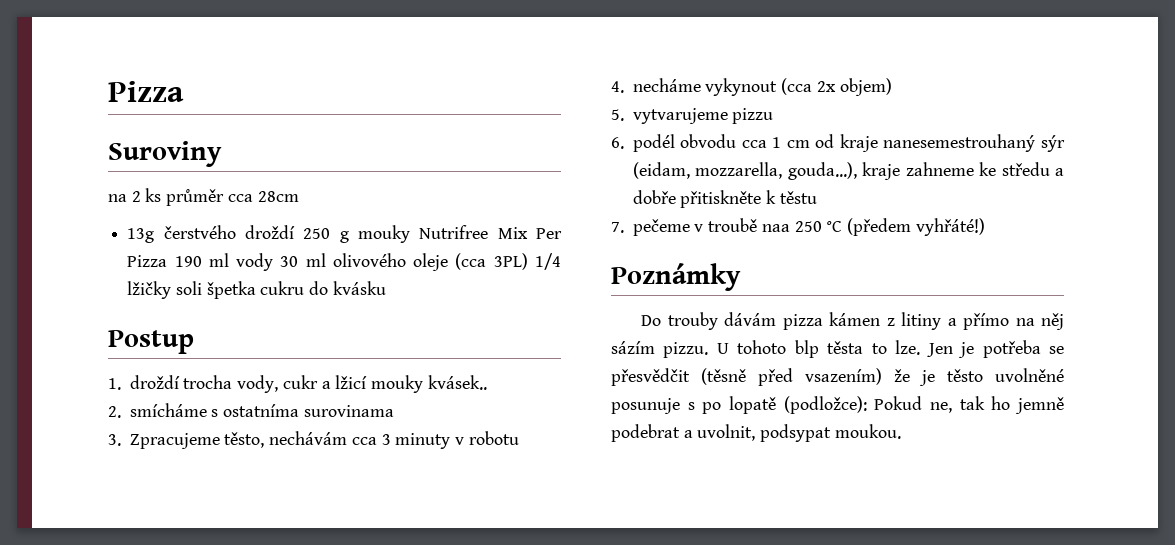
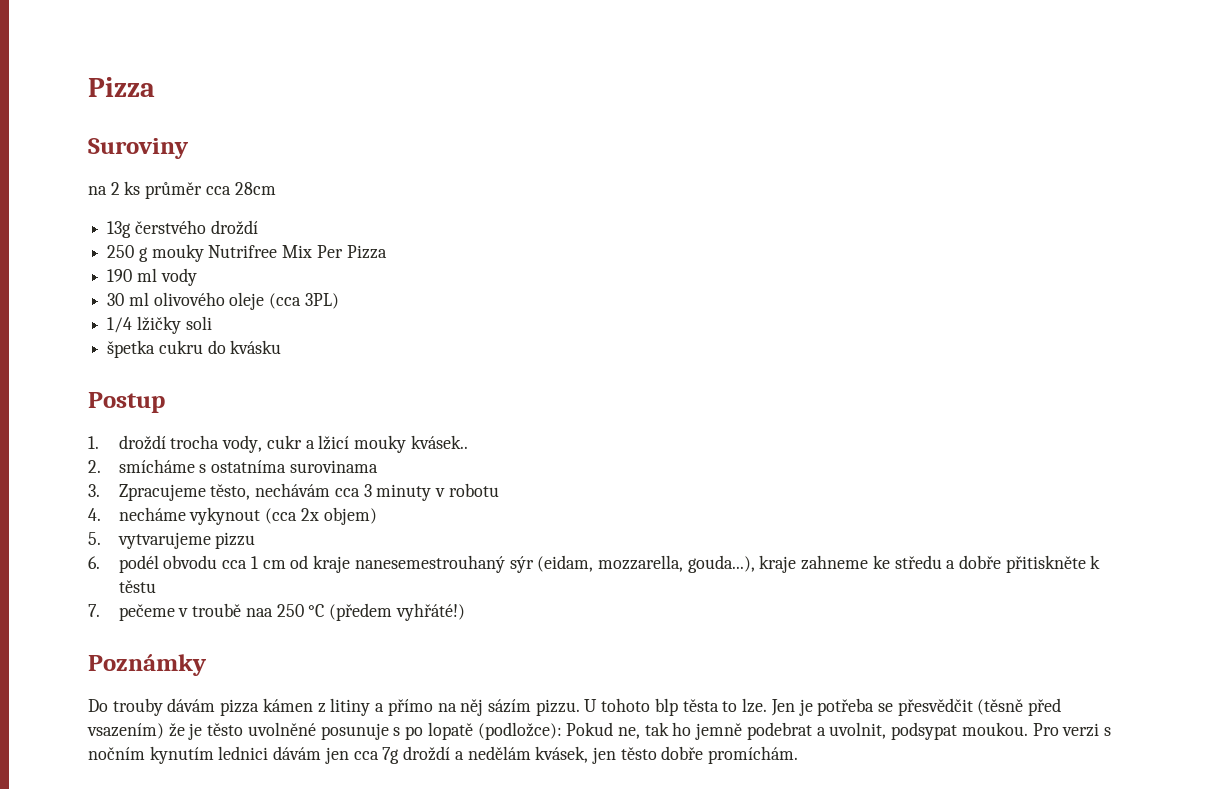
(295, 232) none -> (258, 227) //
(168, 261) none -> (387, 252) //
(274, 262) none -> (197, 277) //
(528, 261) none -> (339, 301) //
(202, 288) none -> (212, 323) //
(901, 431) none -> [1032,723,1111,737] [88,746,799,764] Pro verzi s nočním kynutím lednici dávám jen cca 7g droždí a nedělám kvásek, jen těsto dobře promíchám.

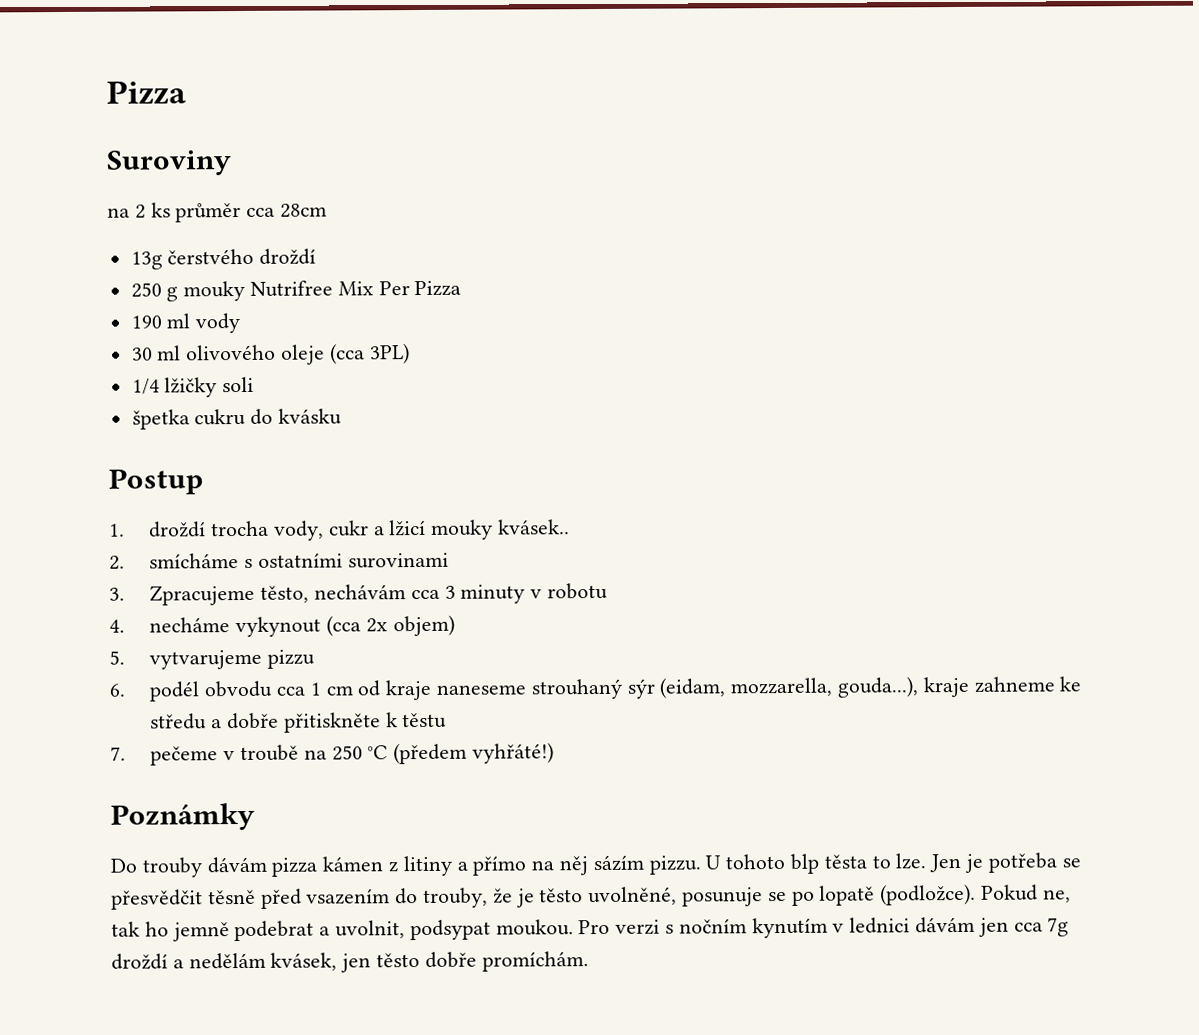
[211,460,378,473] ostatníma surovinama -> [257,552,449,569] ostatními surovinami
[354,555,505,573] nanesemestrouhaný -> [435,678,623,700] naneseme strouhaný
[245,608,273,617] naa -> [303,749,327,760] na
[977,698,1062,716] [87,722,401,740] (těsně před vsazením) že je těsto uvolněné posunuje s -> [207,886,787,909] těsně před vsazením do trouby, že je těsto uvolněné, posunuje se
[477,722,562,740] (podložce): -> [880,883,977,906] (podložce).
(214, 755) none -> [832,923,845,933] v

